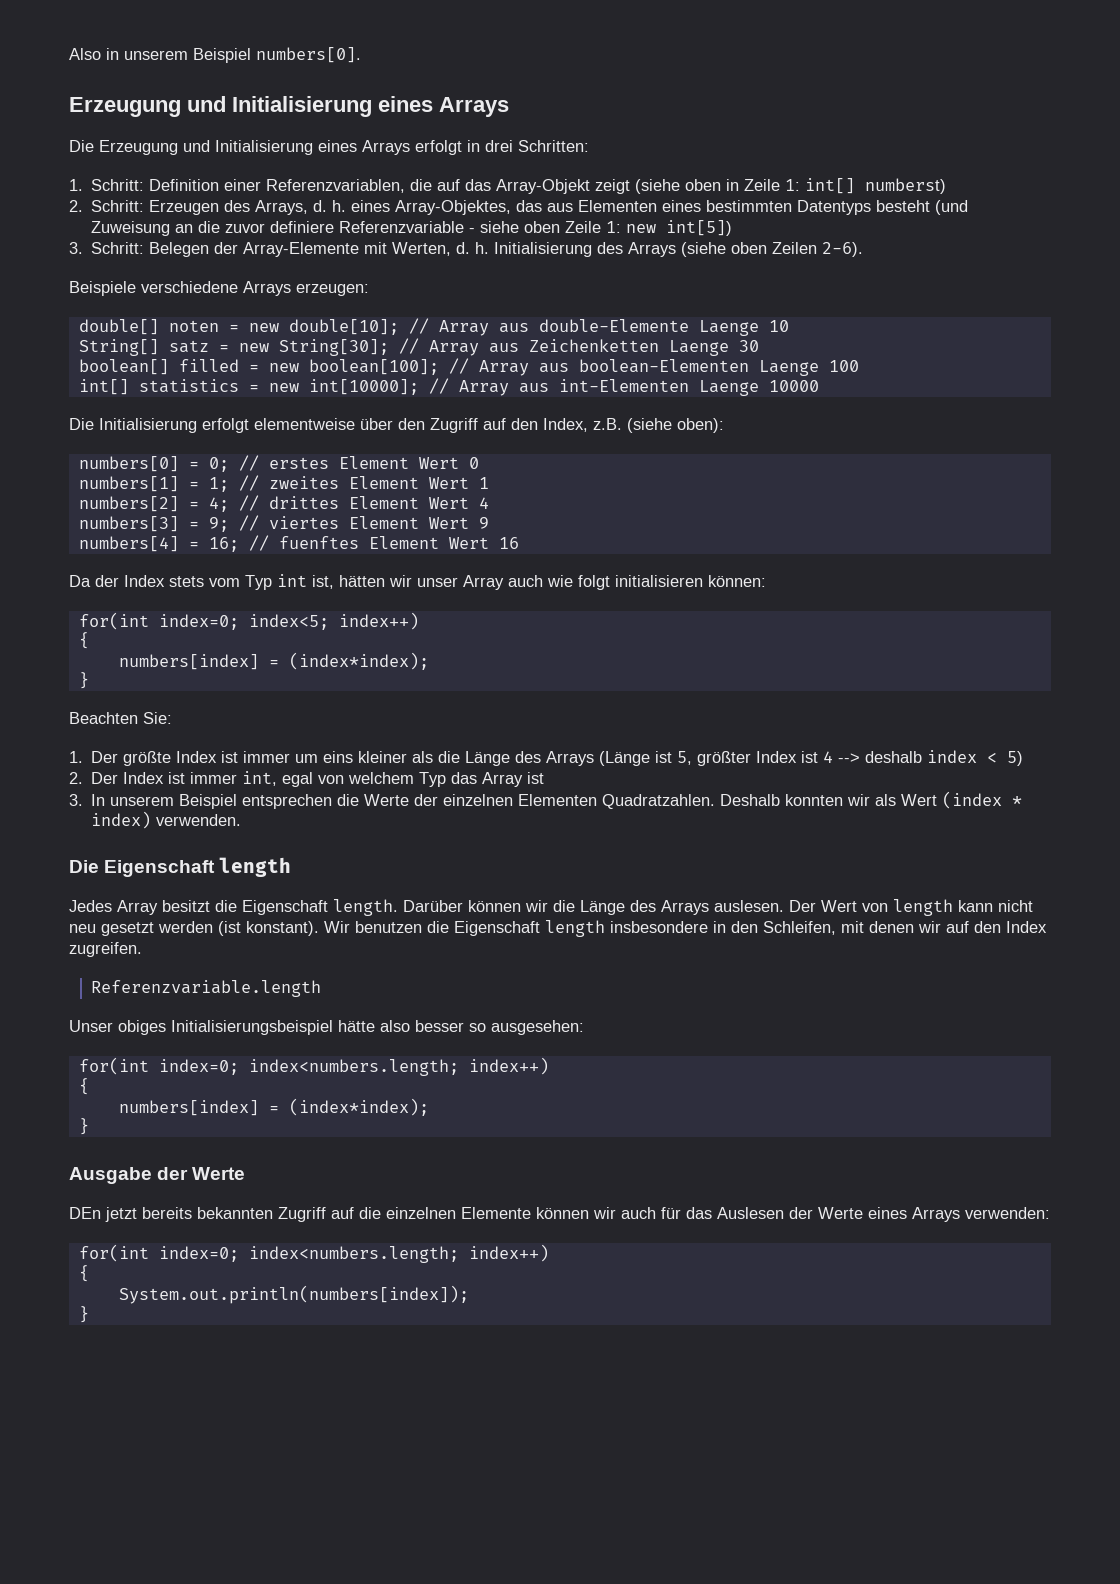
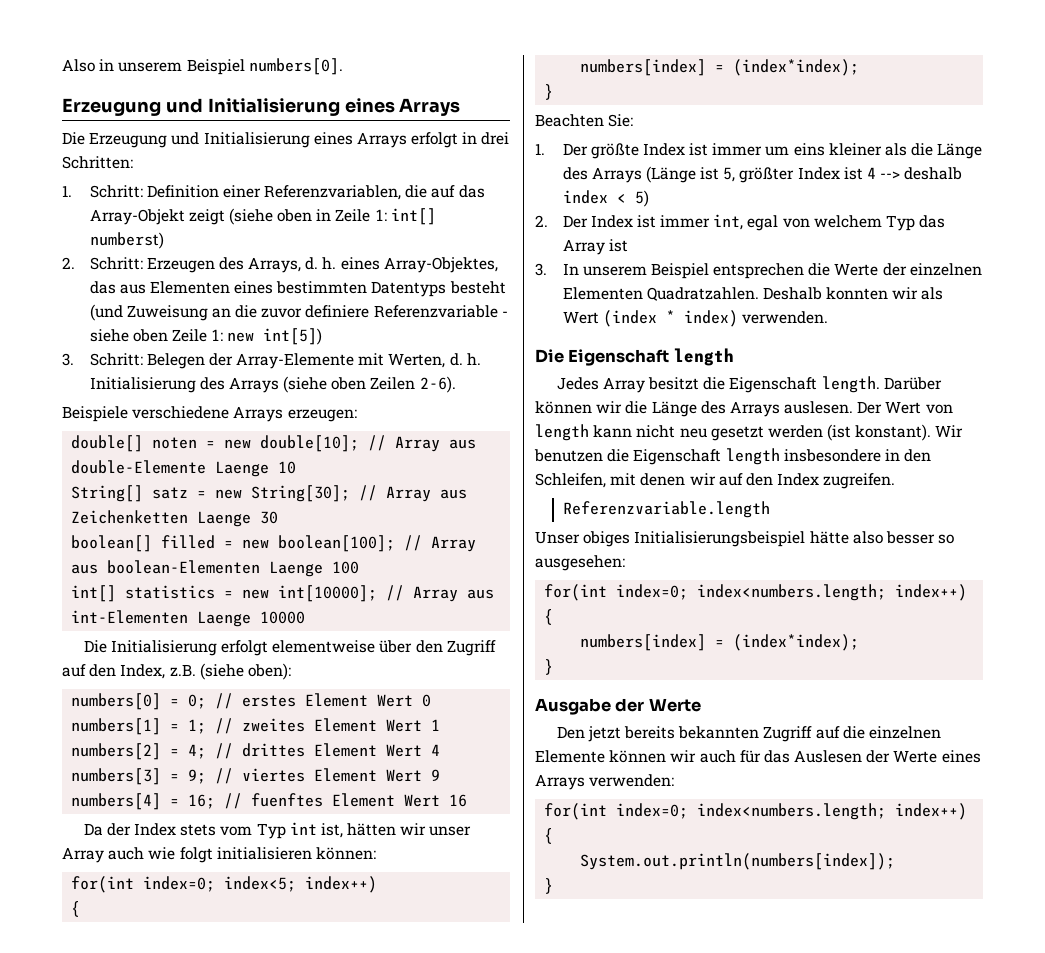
[69,1207,101,1219] DEn -> [556,726,585,739] Den

